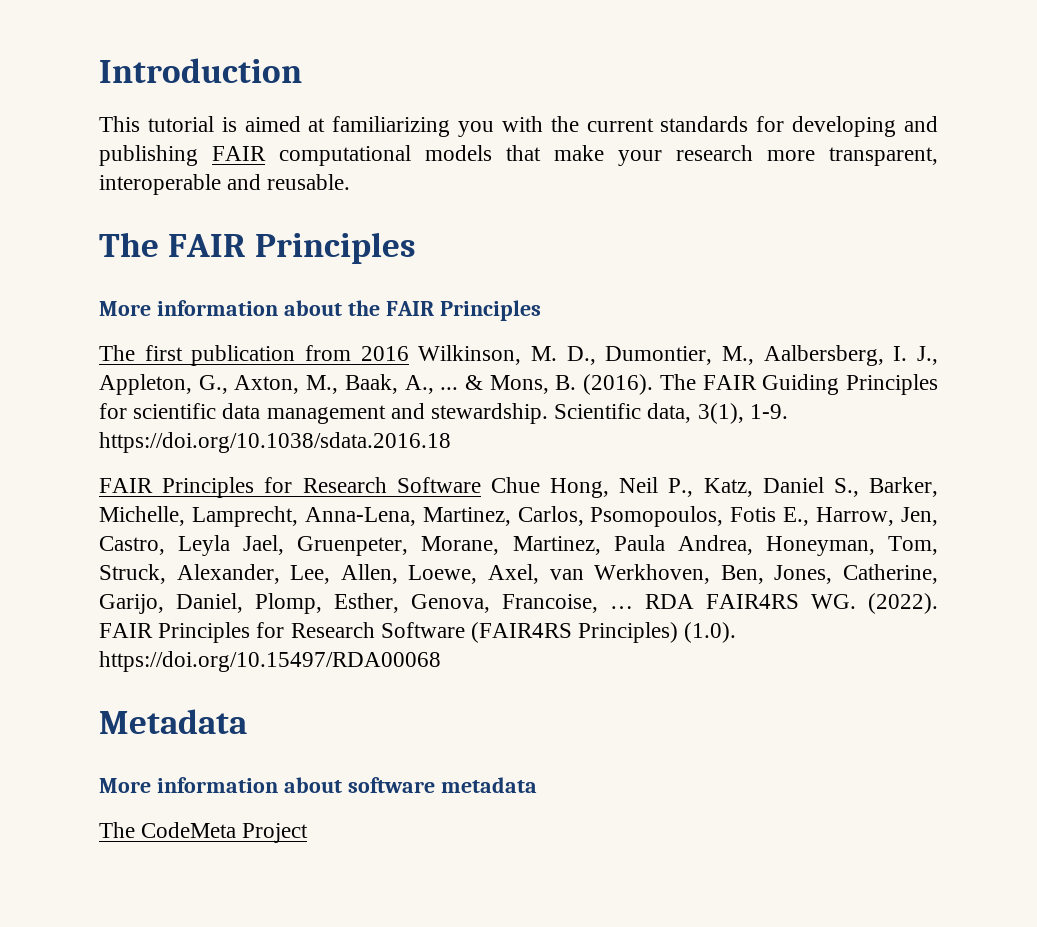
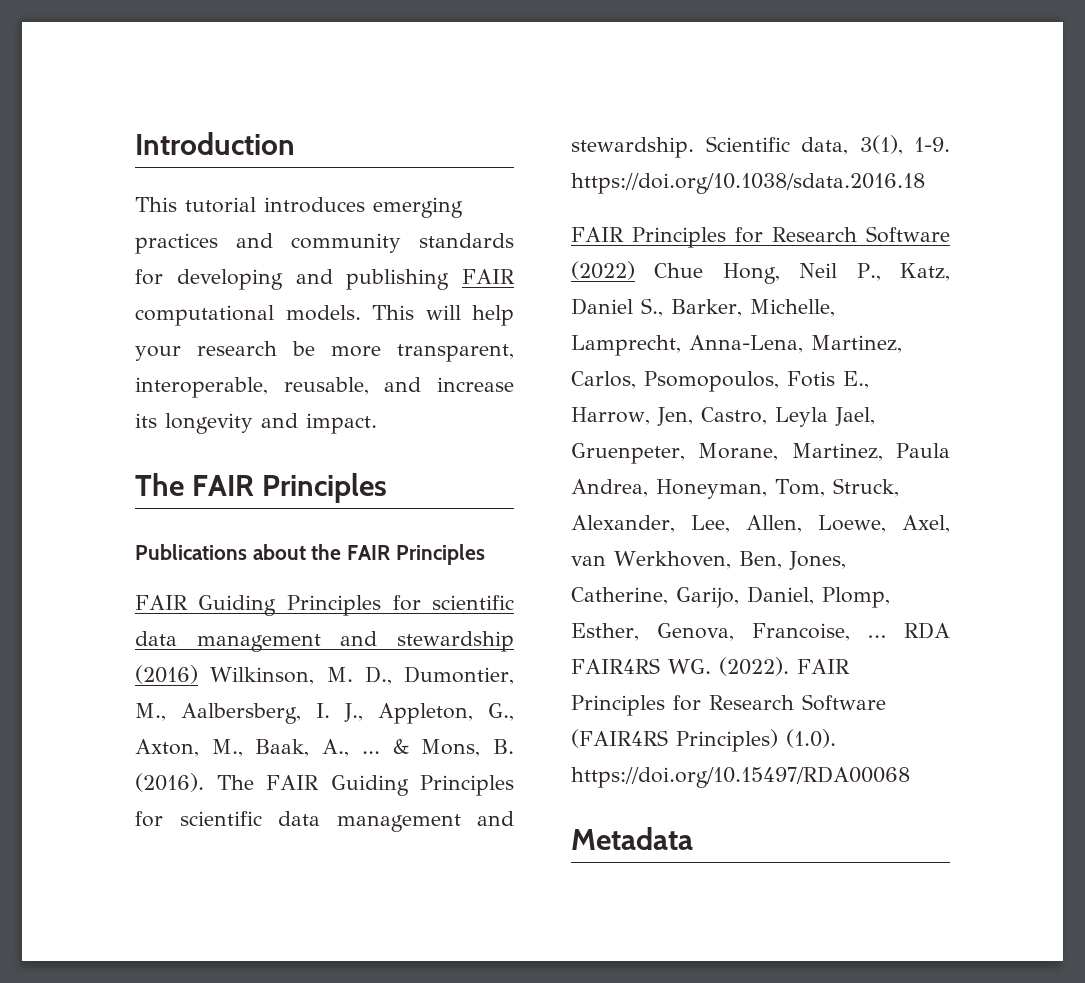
[221,116,654,137] is aimed at familiarizing you with the current -> [264,197,463,218] [135,233,401,254] introduces emerging practices and community
[425,145,604,161] models that make -> [285,305,514,326] models. This will help
(753, 153) none -> [292,341,315,356] be
[99,174,351,195] interoperable and reusable. -> [135,377,514,398] [135,413,377,434] interoperable, reusable, and increase its longevity and impact.
[99,300,278,316] More information -> [135,544,247,560] Publications
[99,345,409,366] The first publication from 2016 -> [135,595,514,616] [135,631,514,652] [135,665,198,684] FAIR Guiding Principles for scientific data management and stewardship (2016)
(481, 485) none -> [571,261,635,280] (2022)
[99,777,537,793] [99,822,309,843] // More information about software metadata // The CodeMeta Project -> (693, 838) none

